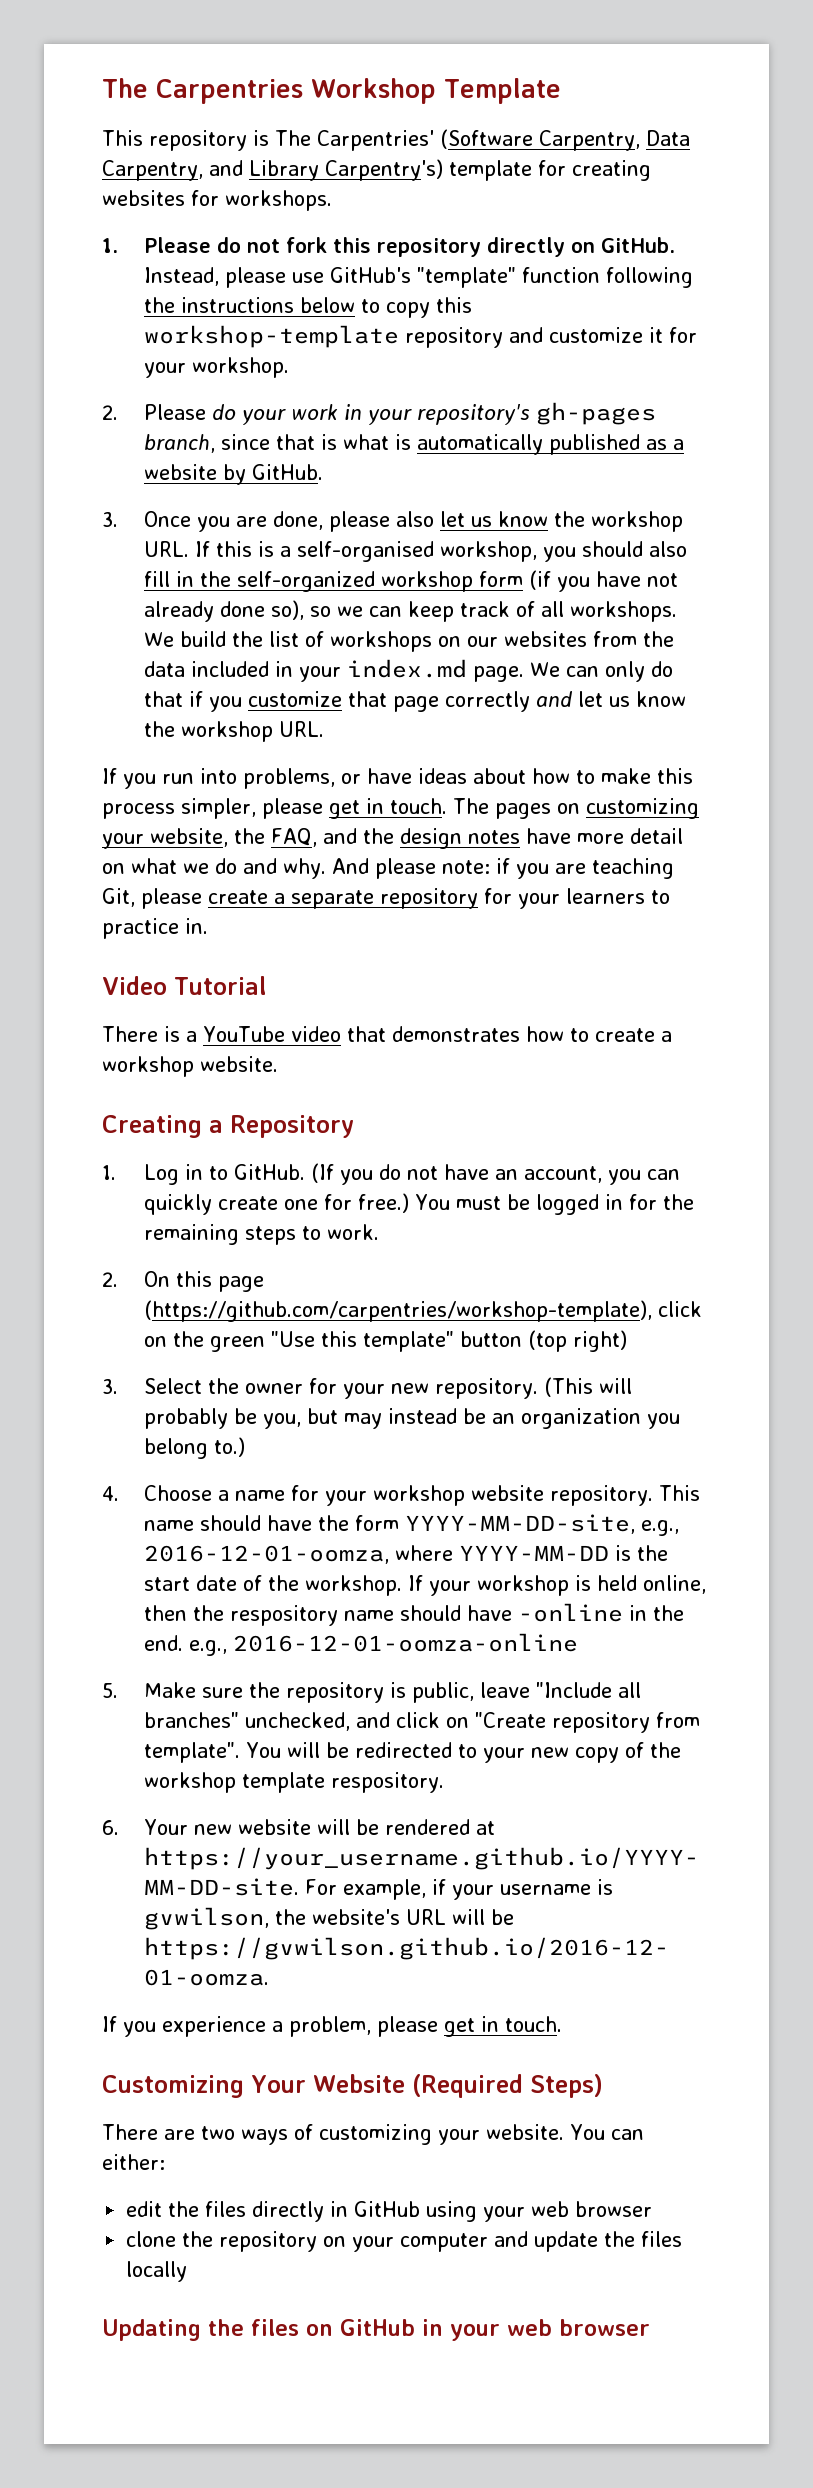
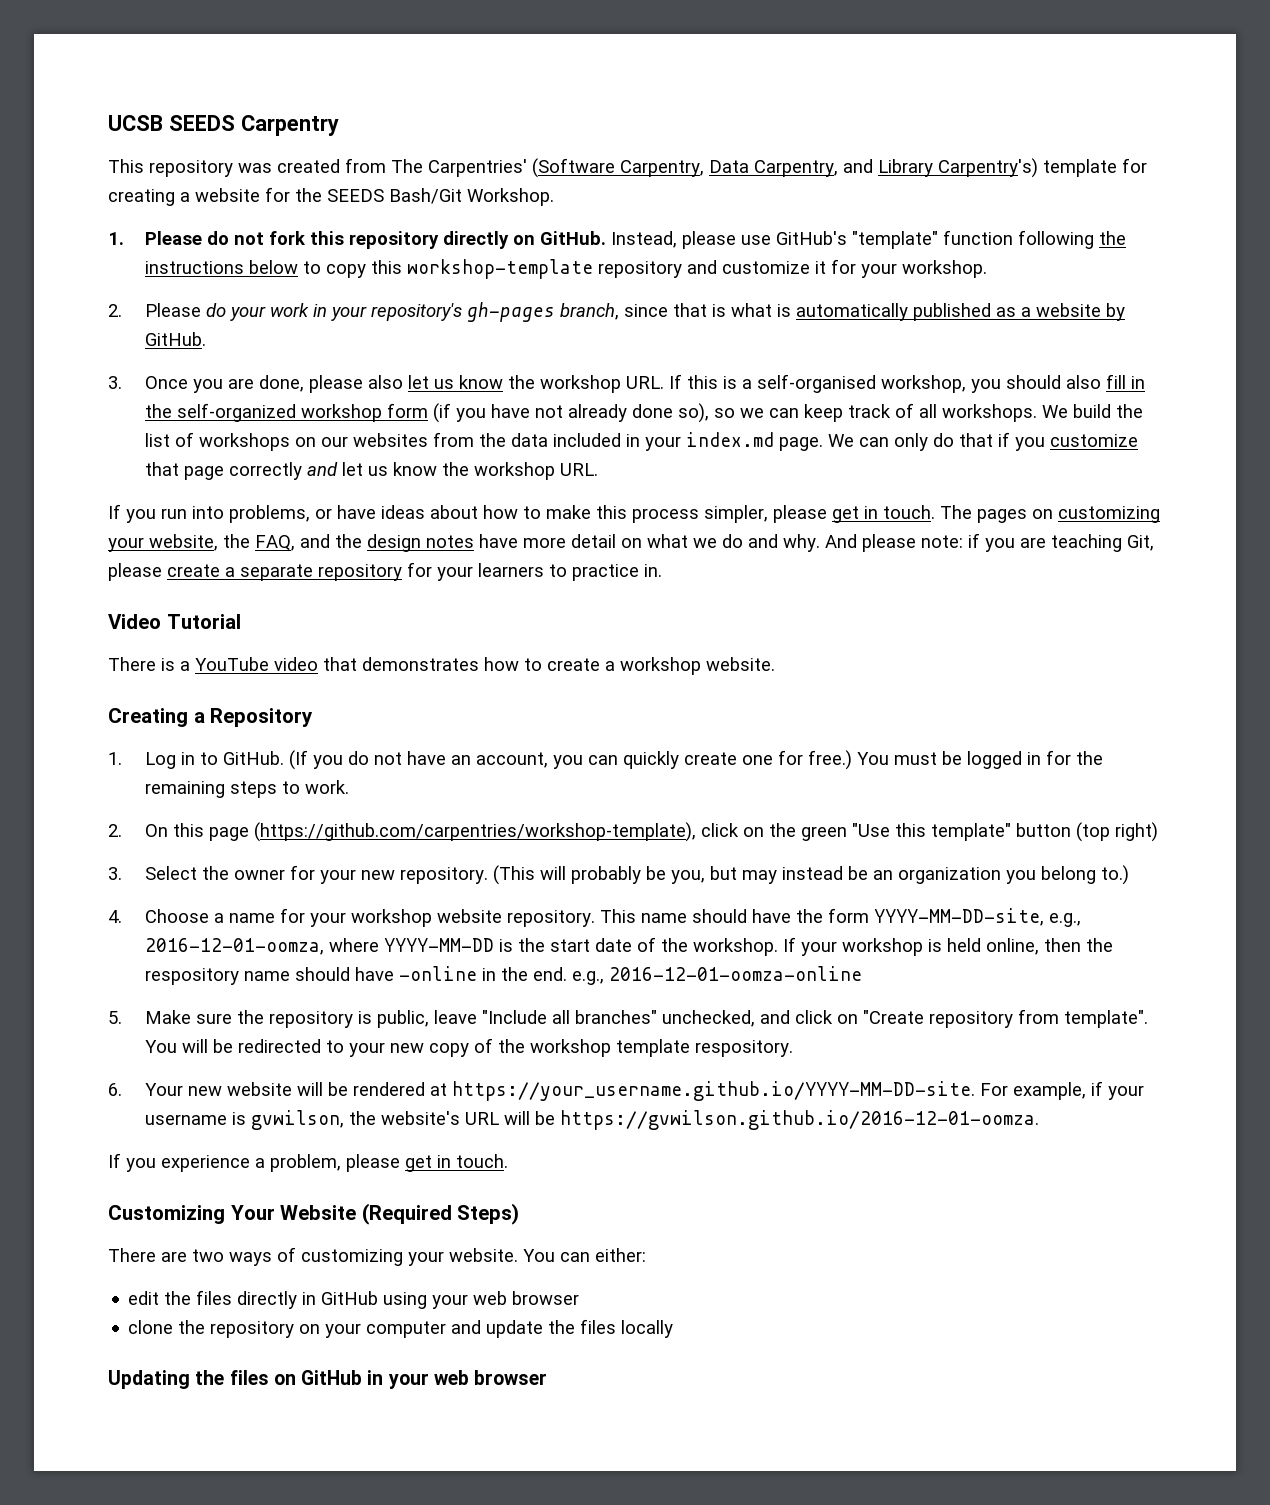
[102,78,561,104] The Carpentries Workshop Template -> [108,115,339,136] UCSB SEEDS Carpentry
[253,130,269,146] is -> [238,158,386,173] was created from
[102,190,332,211] websites for workshops. -> [180,187,554,206] a website for the SEEDS Bash/Git Workshop.

